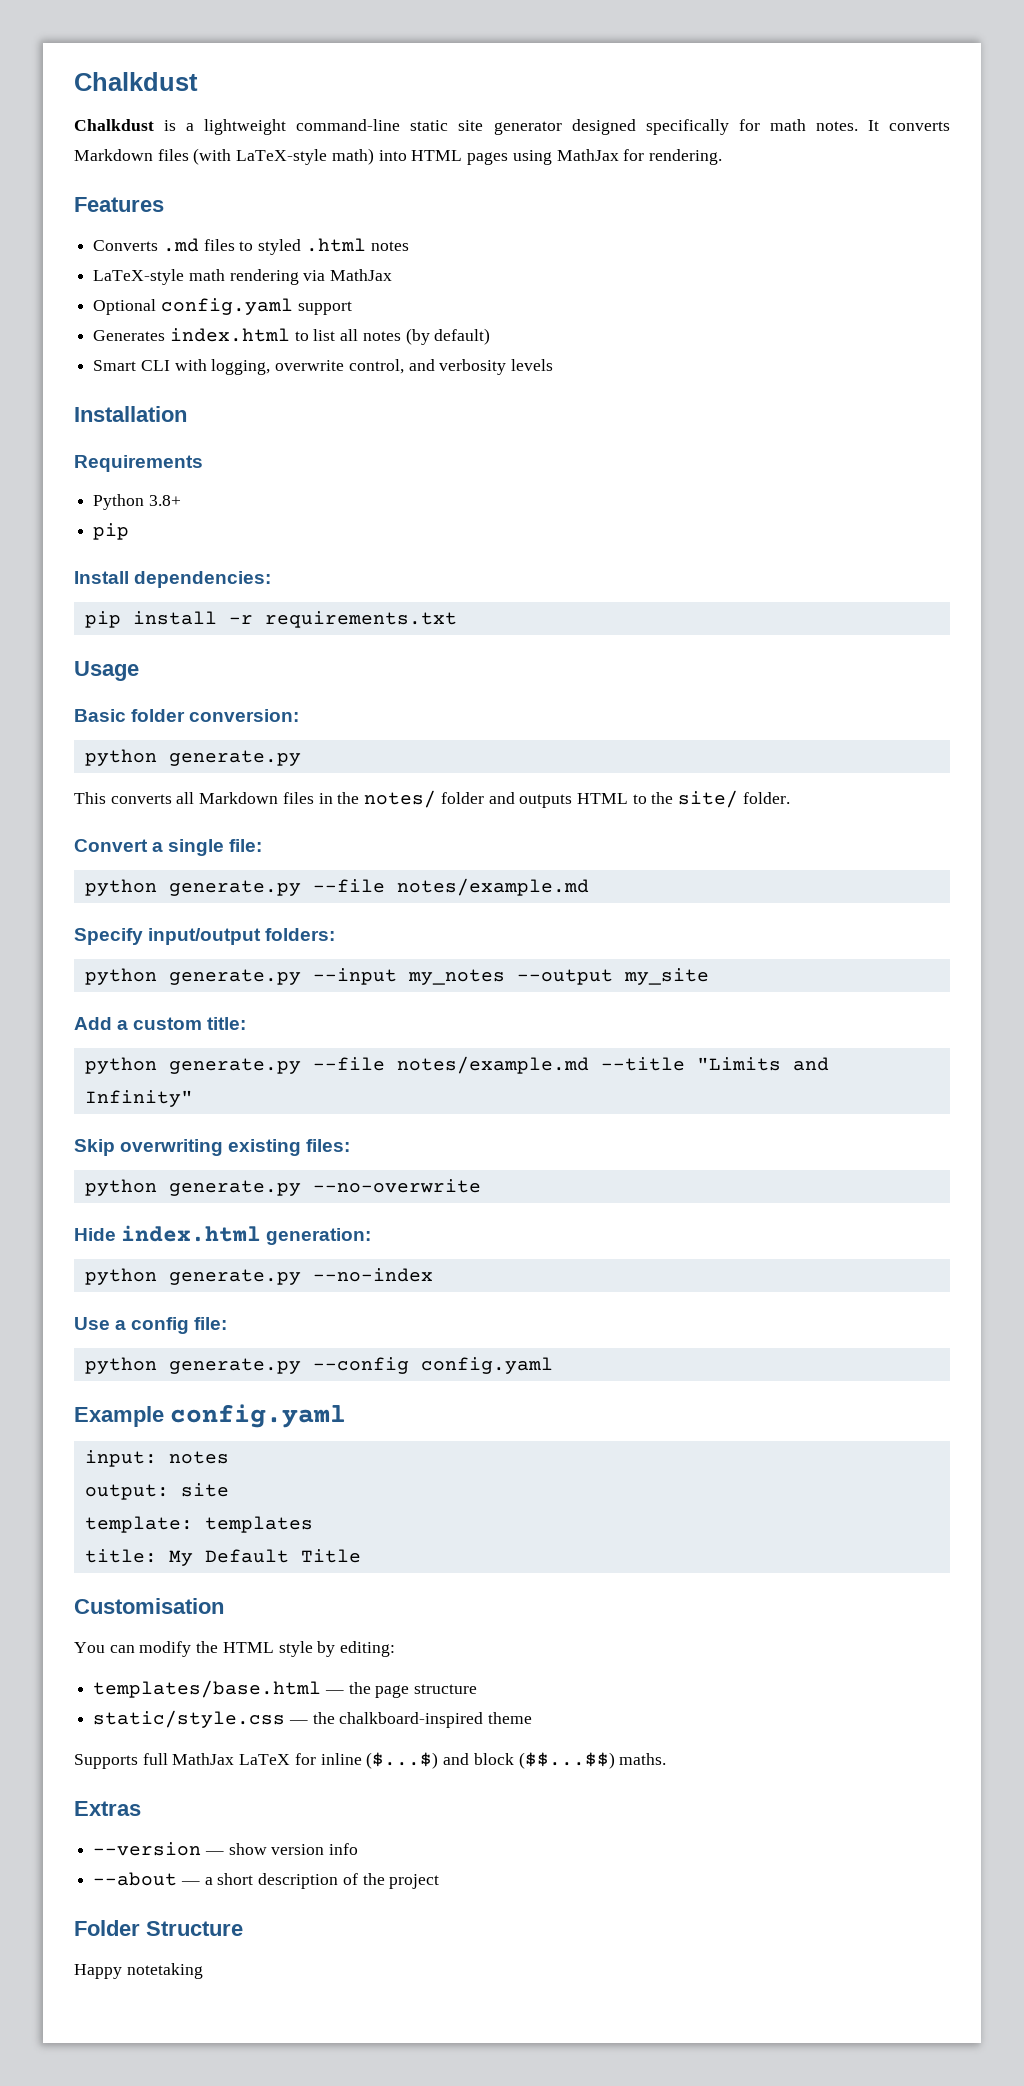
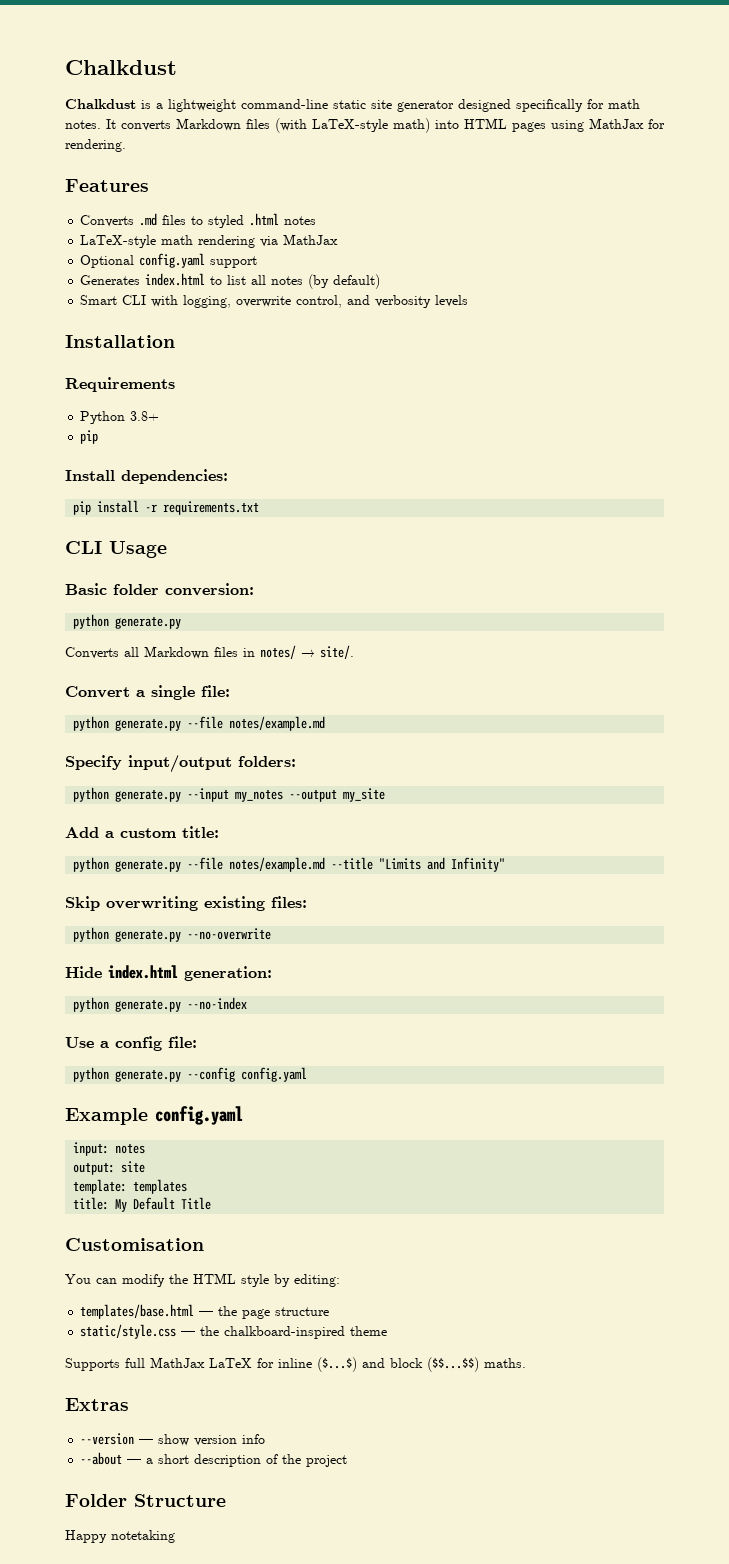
(457, 619) none -> [65,541,102,554] CLI
[74,792,172,804] This converts -> [65,647,119,659] Converts
[337,790,790,808] the notes/ folder and outputs HTML to the site/ folder. -> [260,645,354,659] notes/ → site/.

